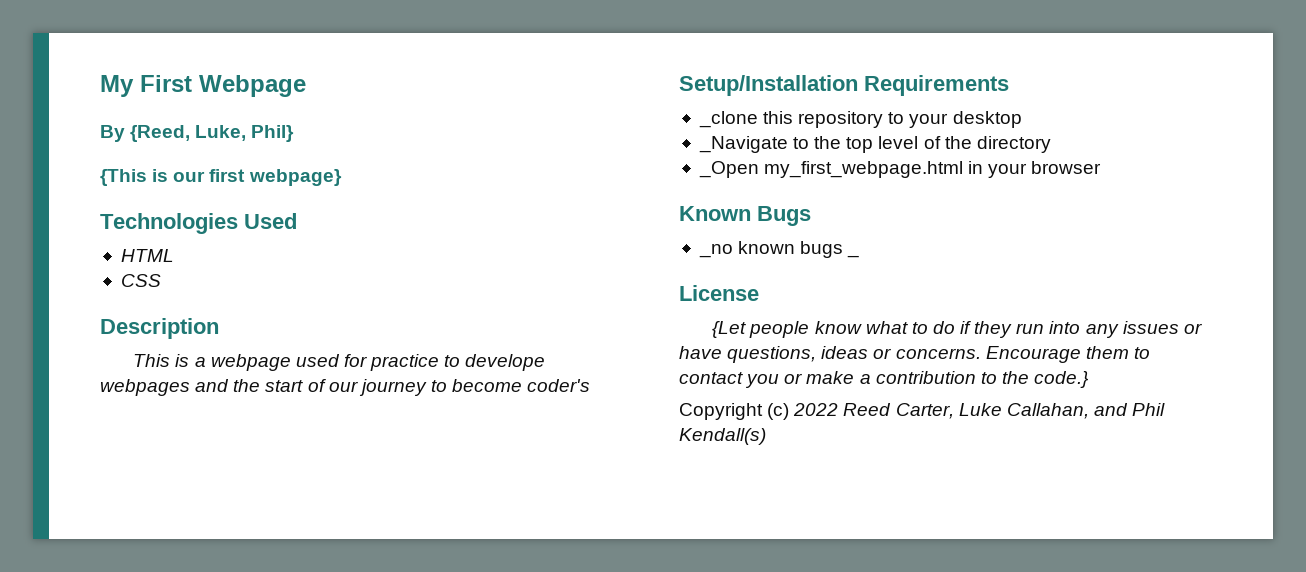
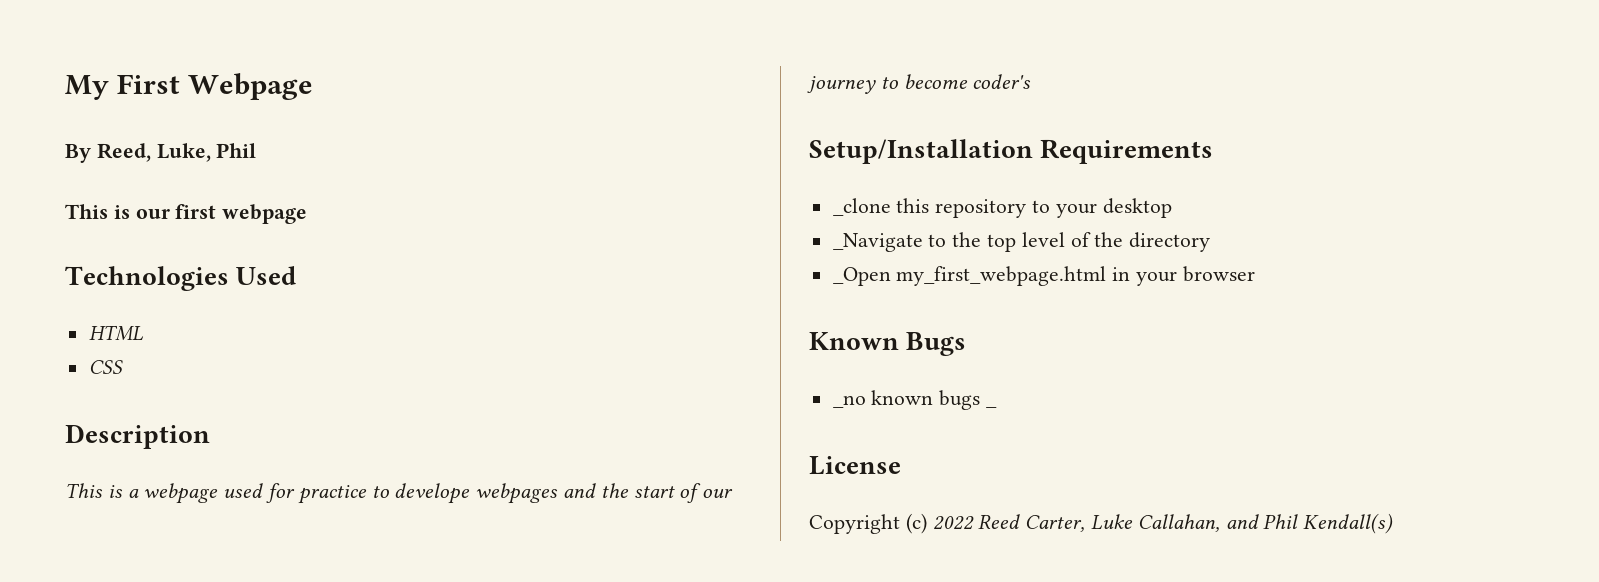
[130,125,295,142] [100,169,147,186] {Reed, Luke, Phil} // {This -> [96,143,257,162] [65,204,108,219] Reed, Luke, Phil // This
[248,169,342,186] webpage} -> [222,204,308,224] webpage
[712,321,1202,338] [679,346,1150,363] [679,371,1090,388] // {Let people know what to do if they run into any issues or have questions, ideas or concerns. Encourage them to contact you or make a contribution to the code.} -> (901, 465) none

